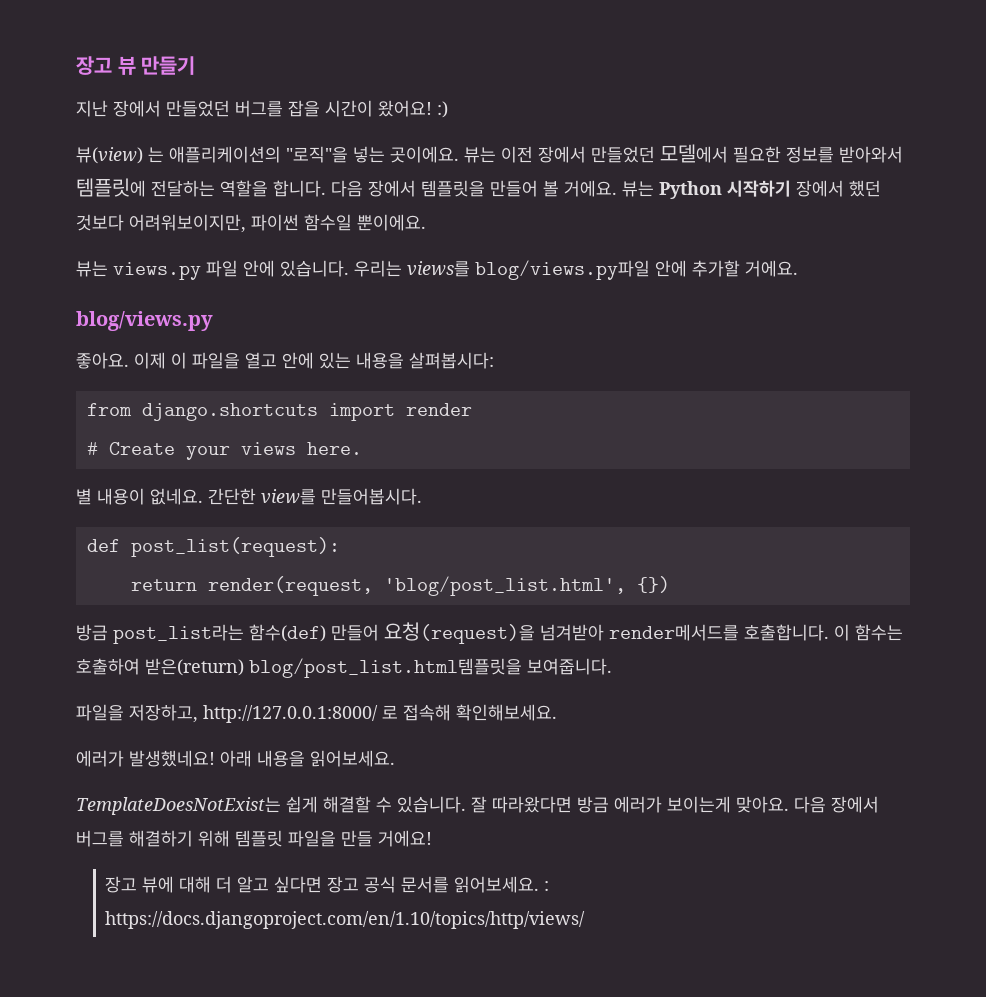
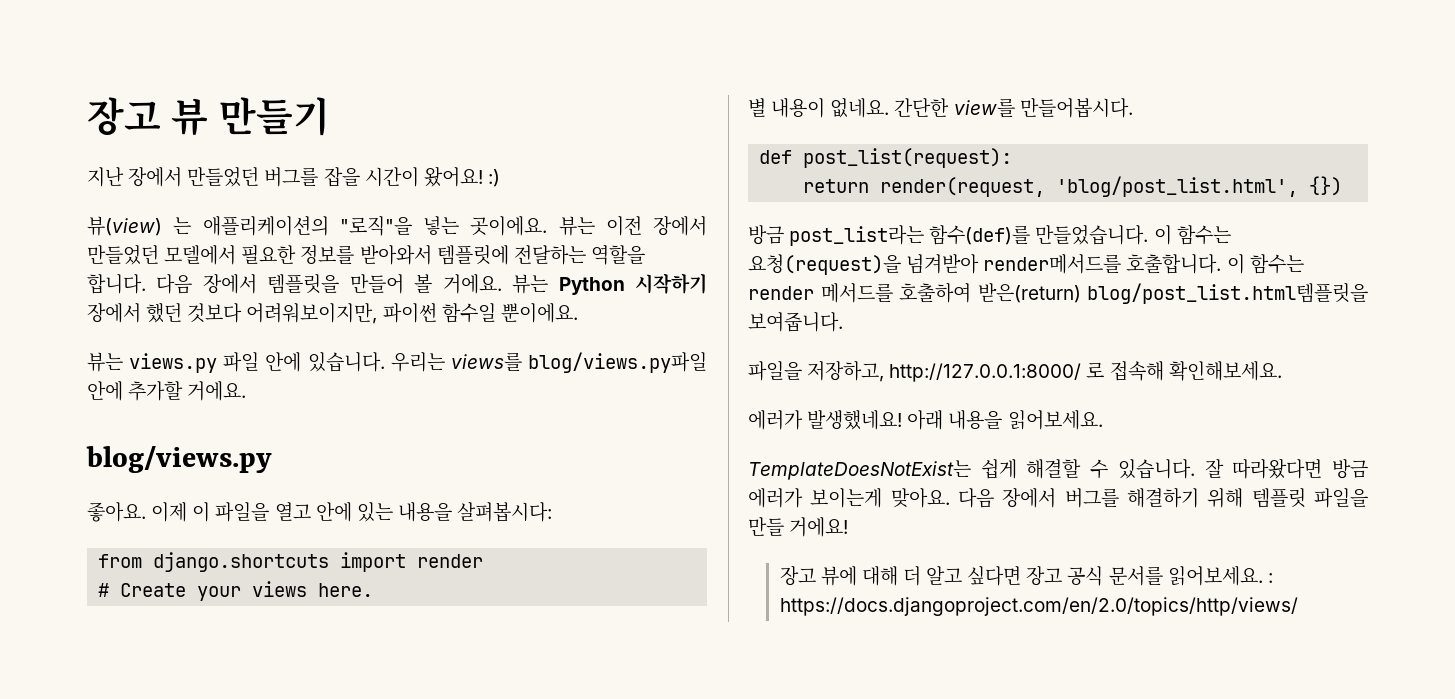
[249,624,379,642] 함수(def) 만들어 -> [929,225,1231,245] 함수(def)를 만들었습니다. 이 함수는
(903, 632) none -> [748,283,893,303] render 메서드를
[105,911,586,929] https://docs.djangoproject.com/en/1.10/topics/http/views/ -> [779,597,1298,616] https://docs.djangoproject.com/en/2.0/topics/http/views/

